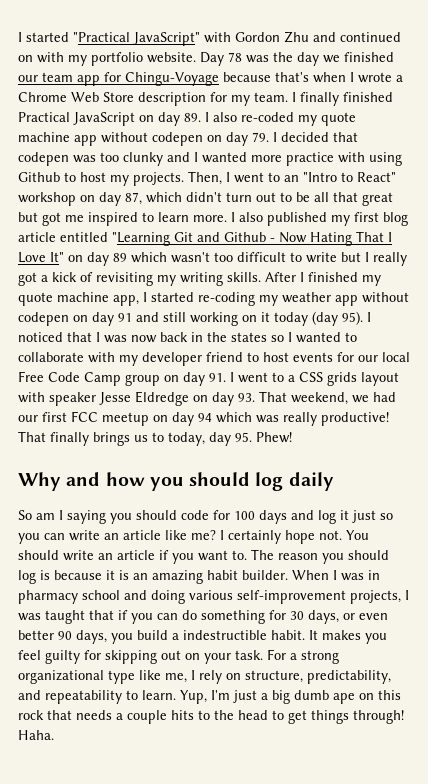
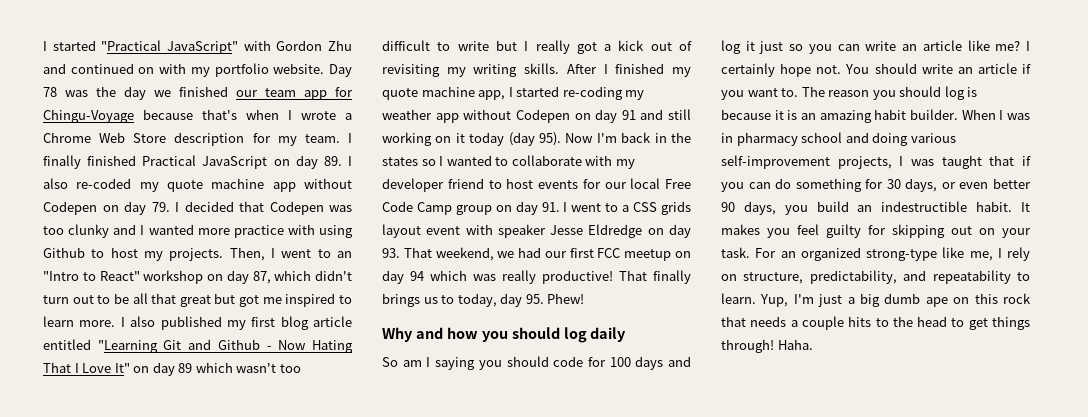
[152,132,203,146] codepen -> [43,201,97,215] Codepen
[18,152,69,166] codepen -> [269,201,324,215] Codepen
(77, 277) none -> [650,42,672,51] out
[18,312,69,326] codepen -> [515,109,570,123] Codepen
[367,312,371,322] [18,332,157,343] I noticed that I was now -> [565,133,617,143] Now I'm
(399, 379) none -> [426,226,461,235] event
[172,633,179,640] a -> [857,205,873,212] an
[290,650,339,664] [18,670,135,684] a strong organizational type -> [780,247,937,261] an organized strong-type

